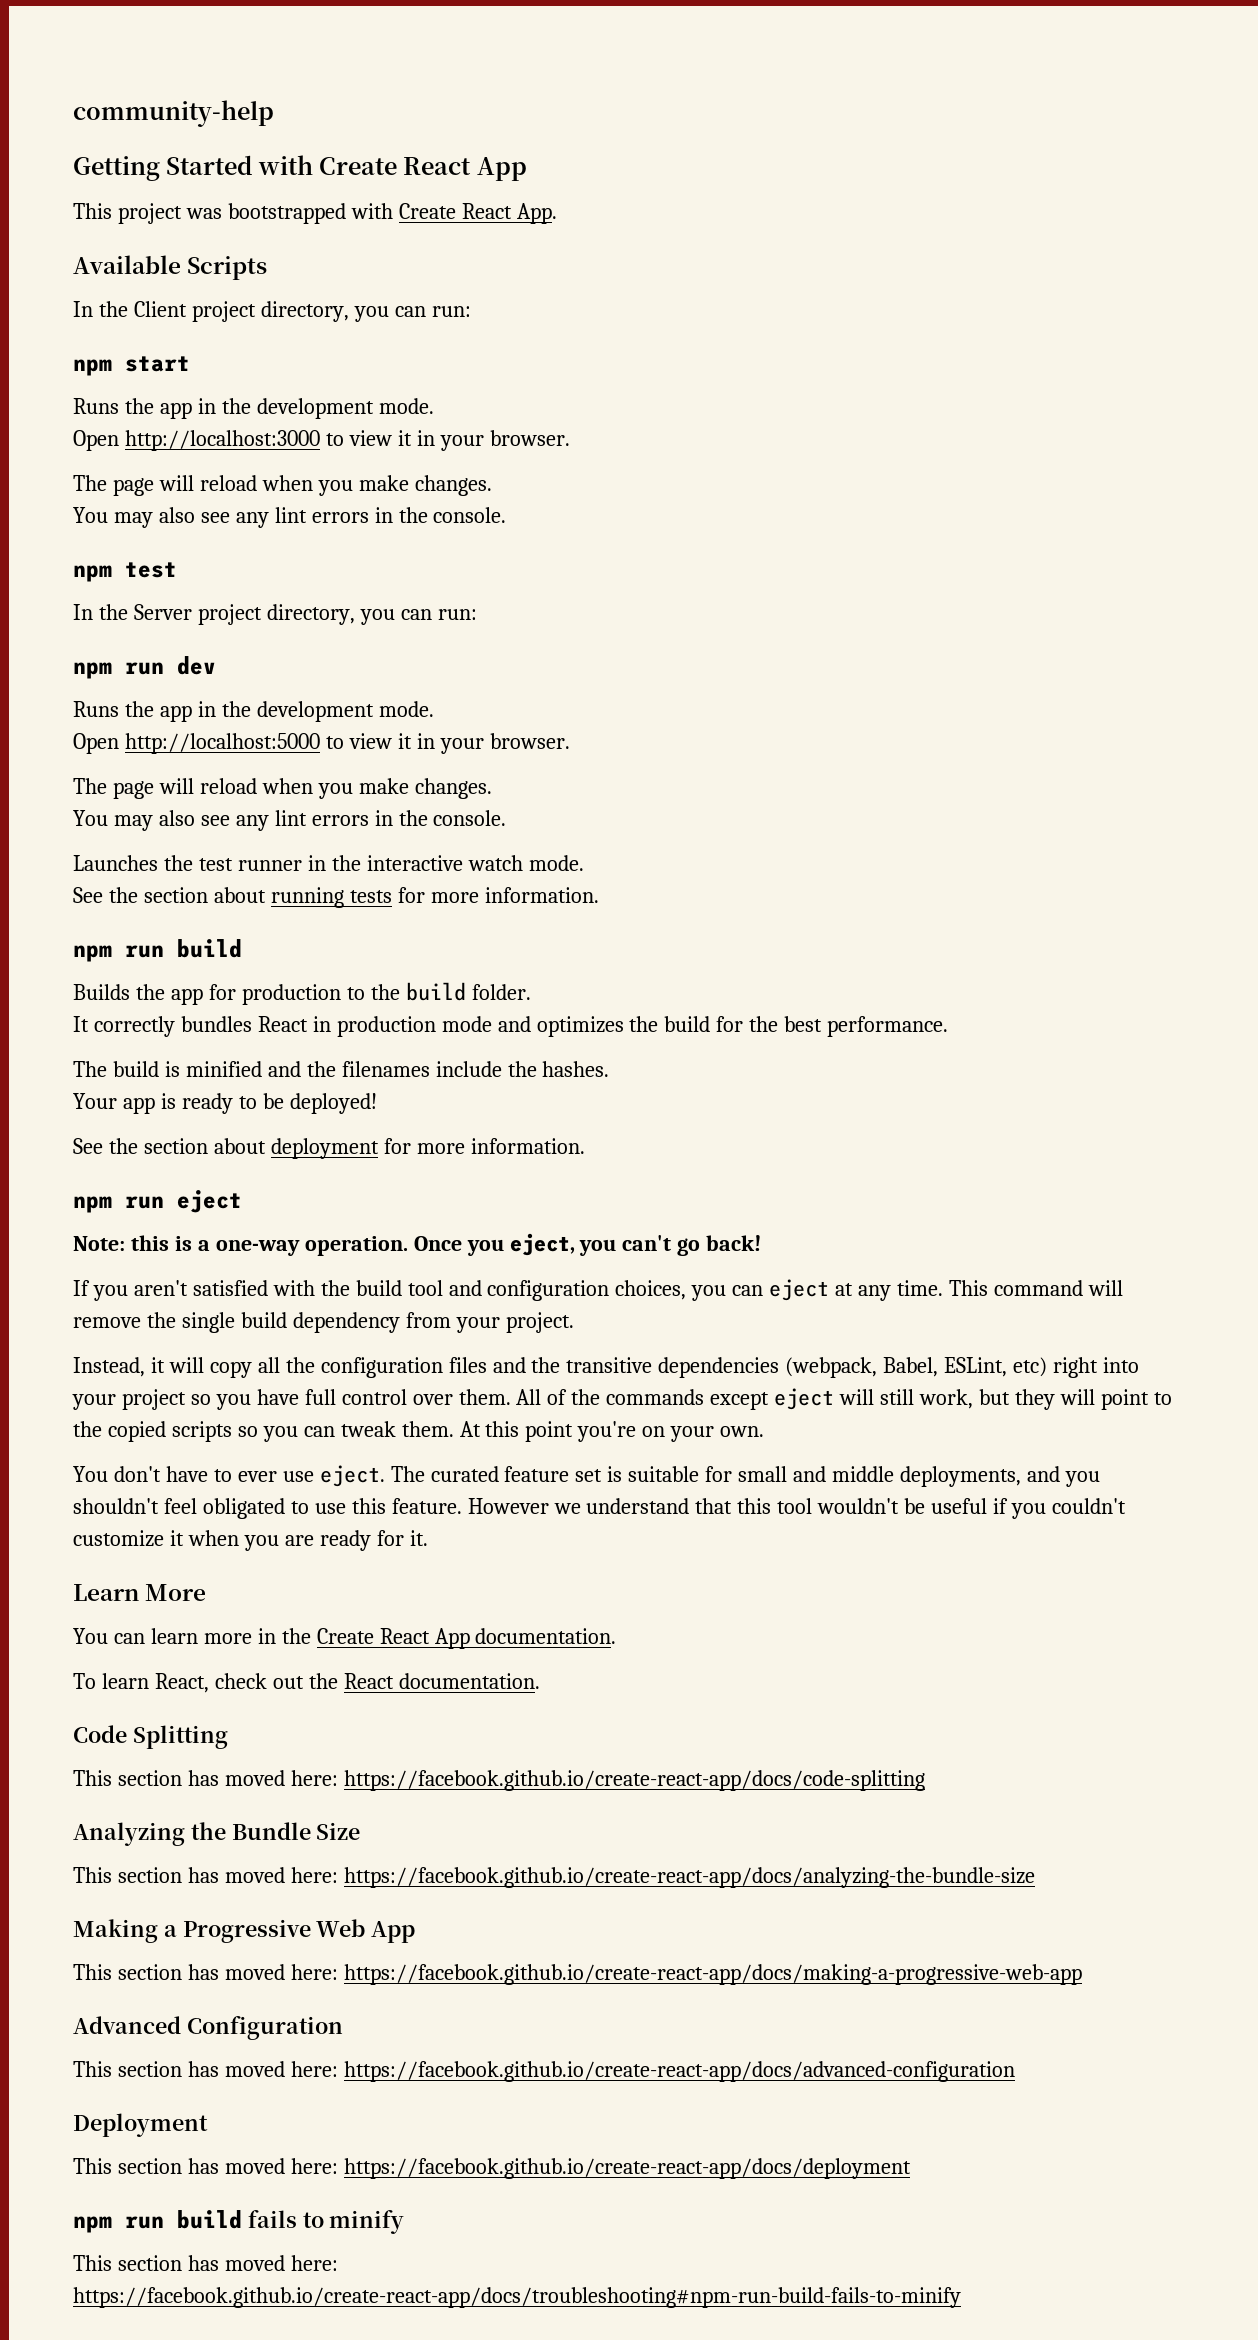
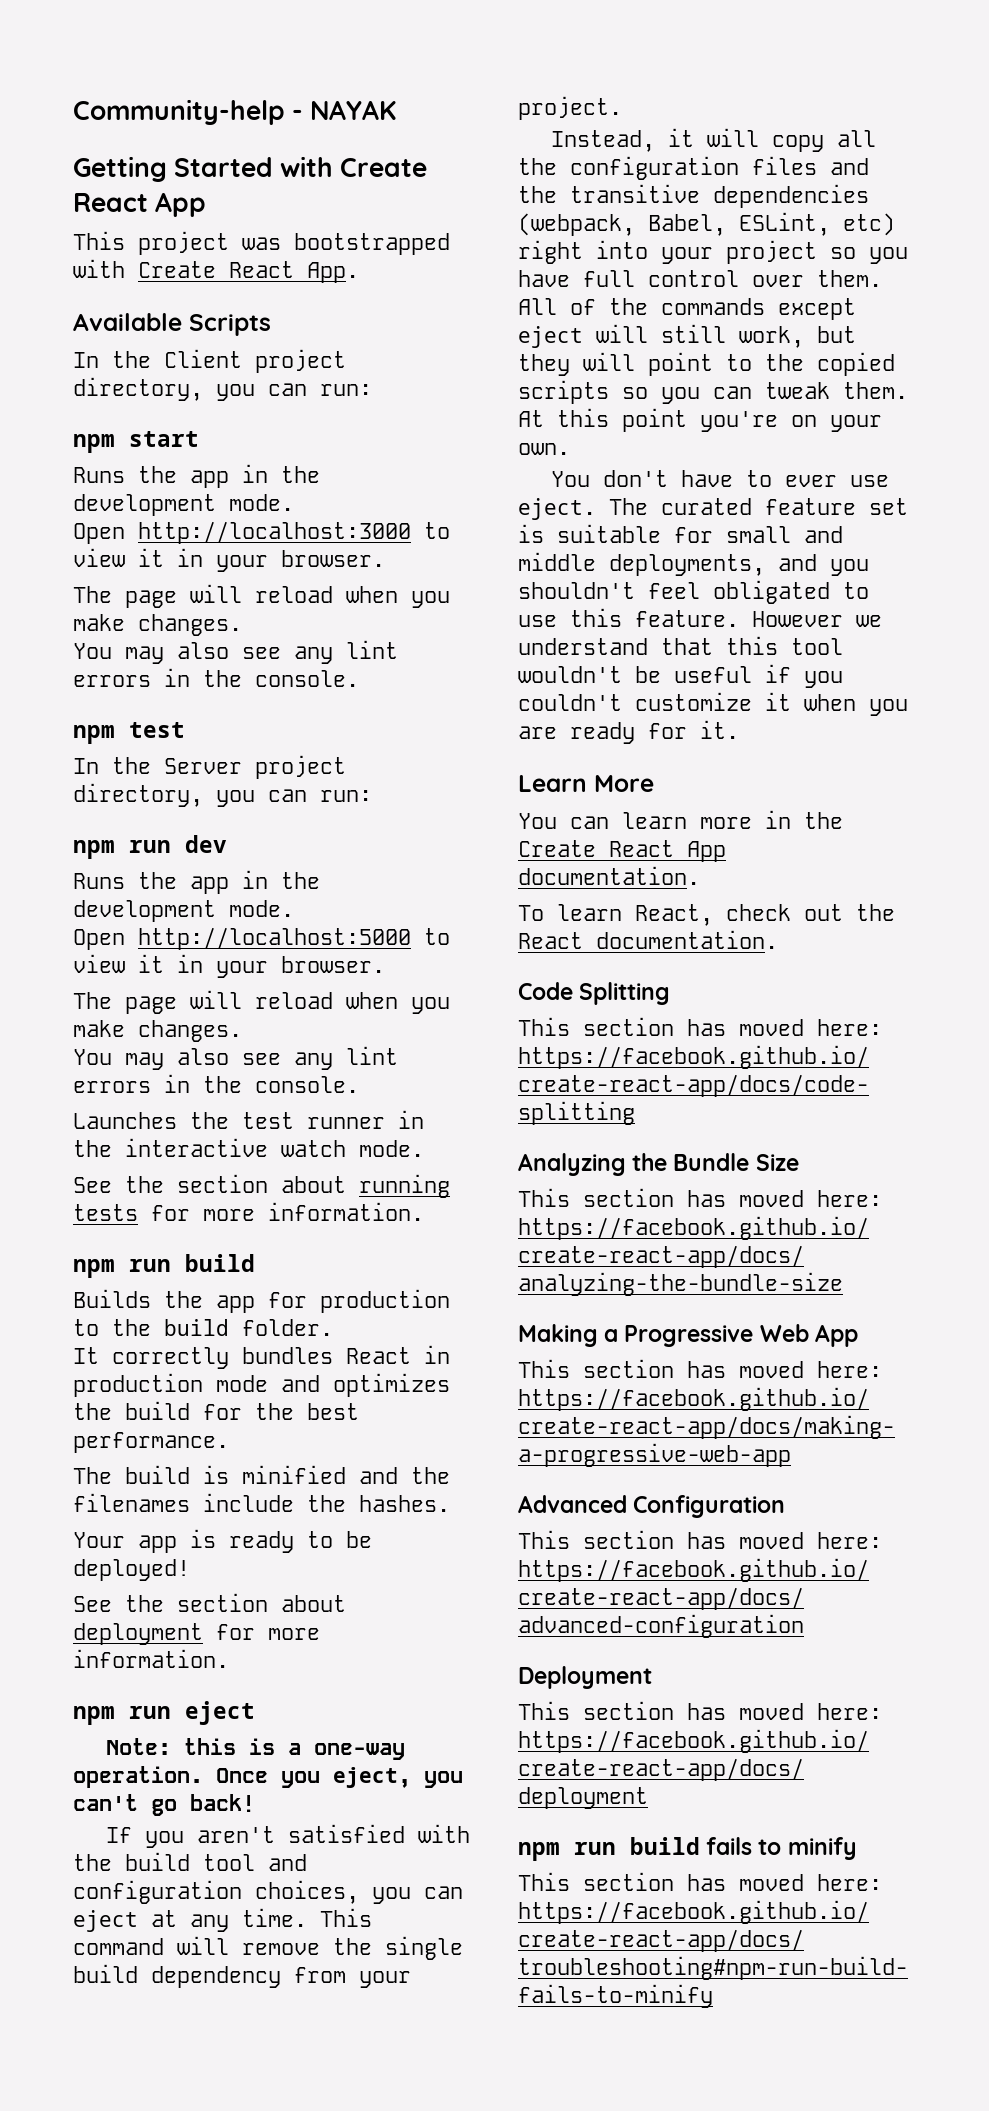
[73,100,274,127] community-help -> [73,99,397,125] Community-help - NAYAK

